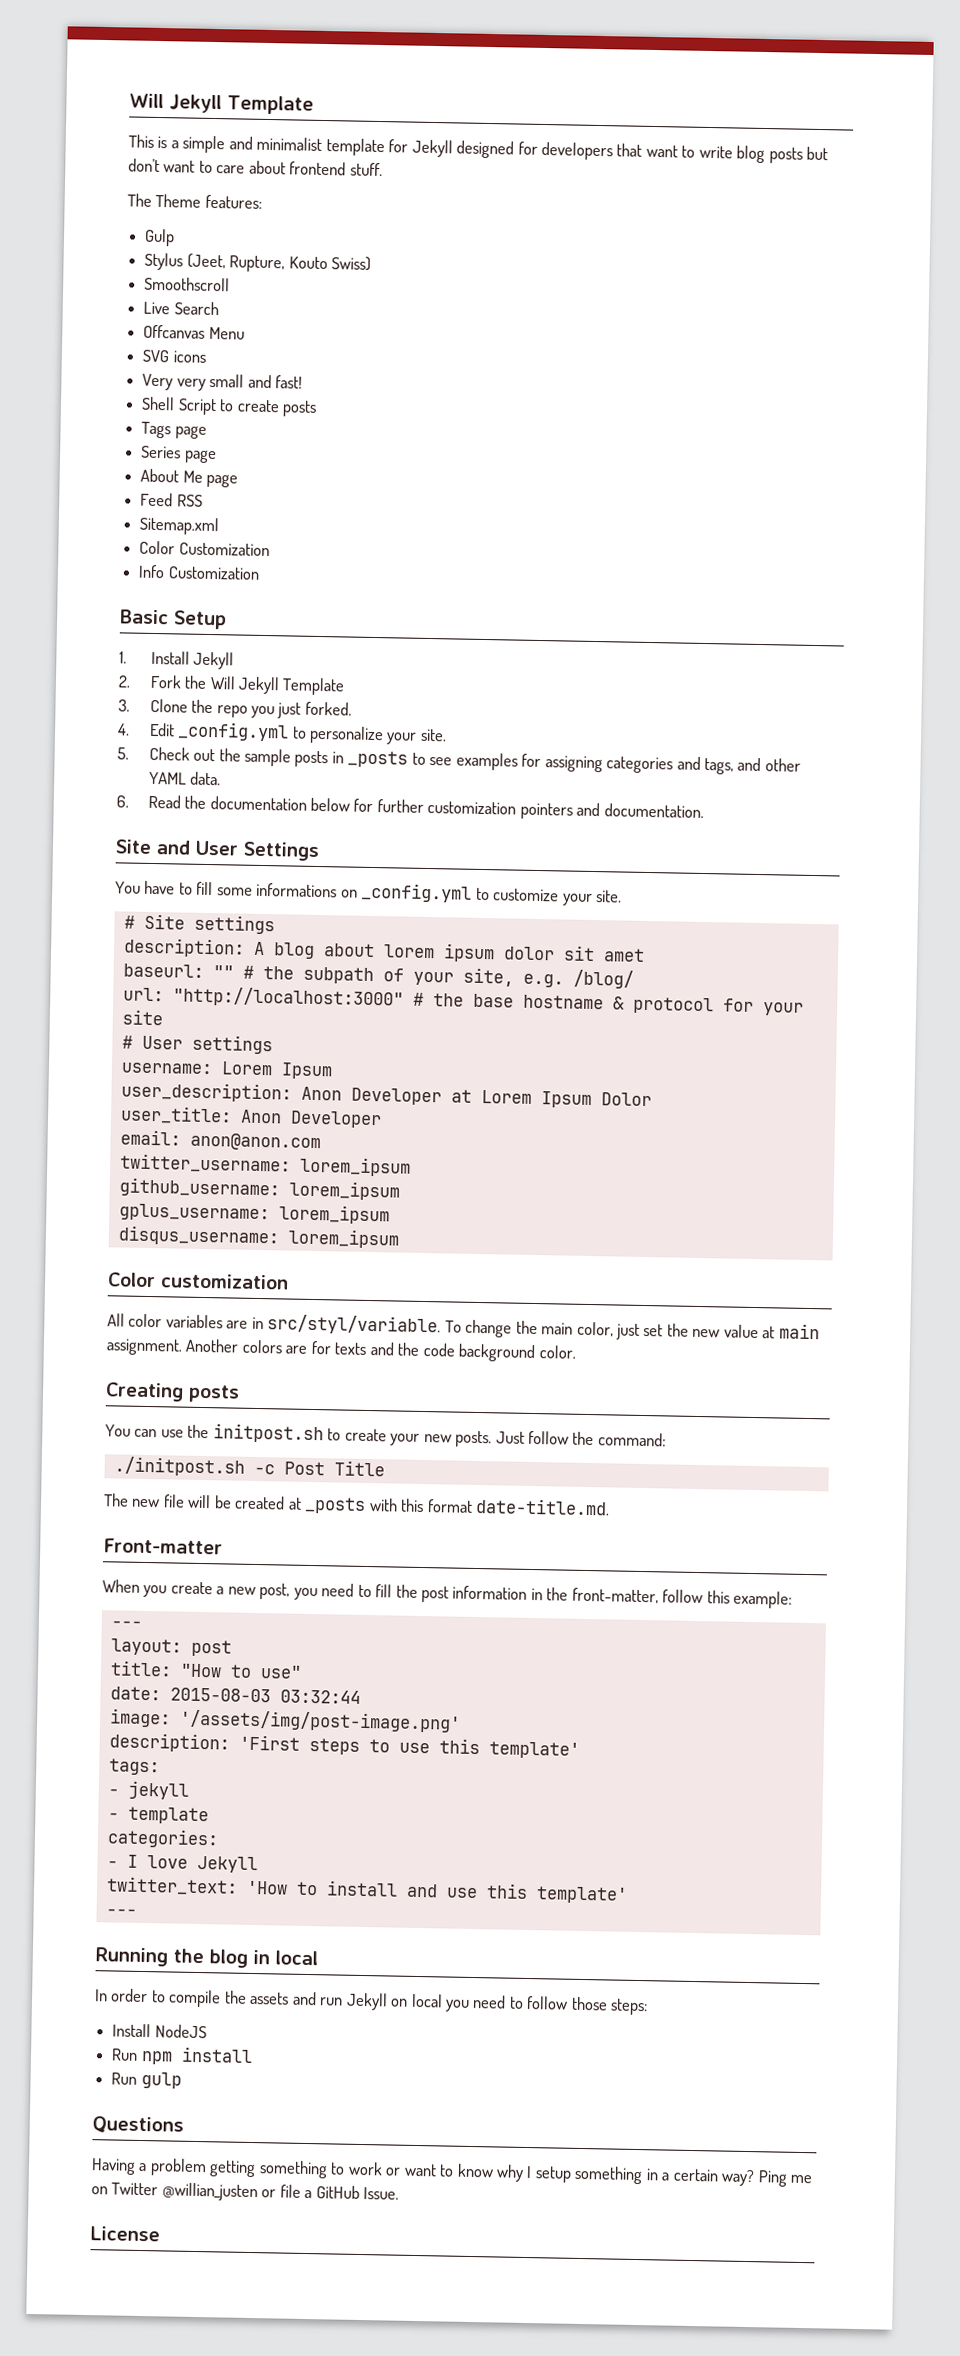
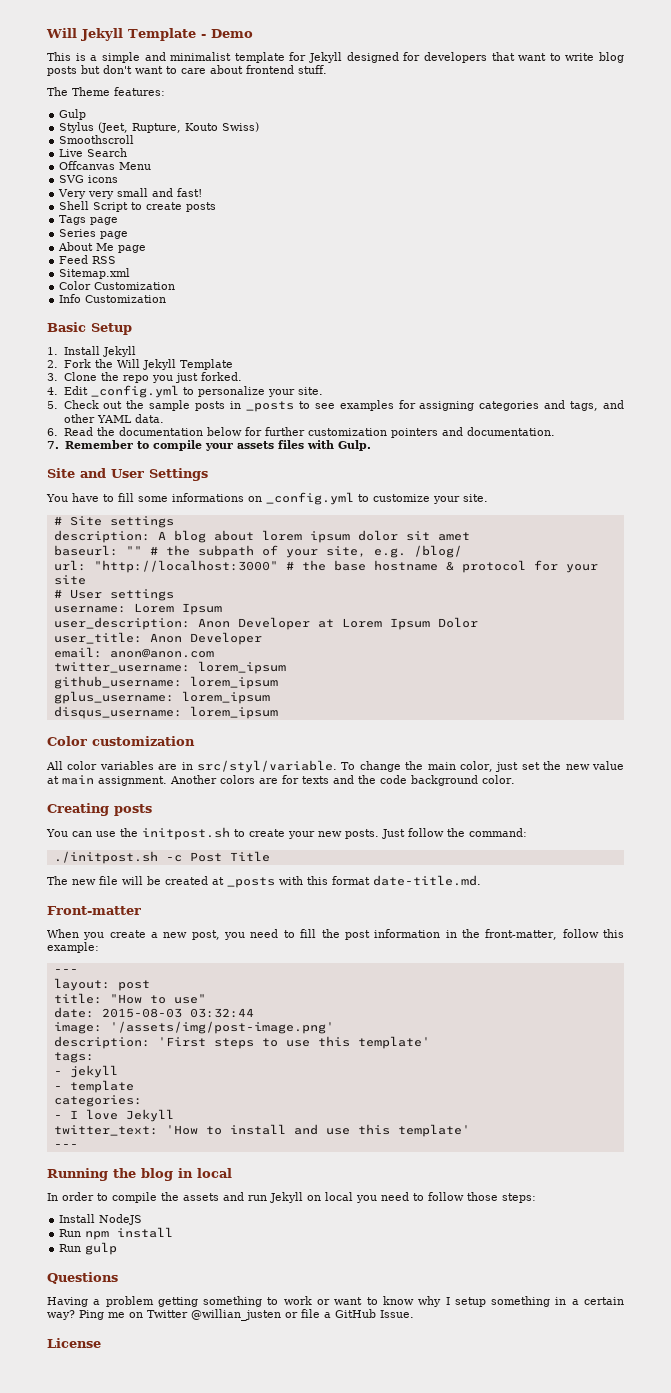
[129,93,314,115] Will Jekyll Template -> [46,28,253,41] Will Jekyll Template - Demo
(704, 810) none -> [47,440,371,451] // 7. Remember to compile your assets files with Gulp.

